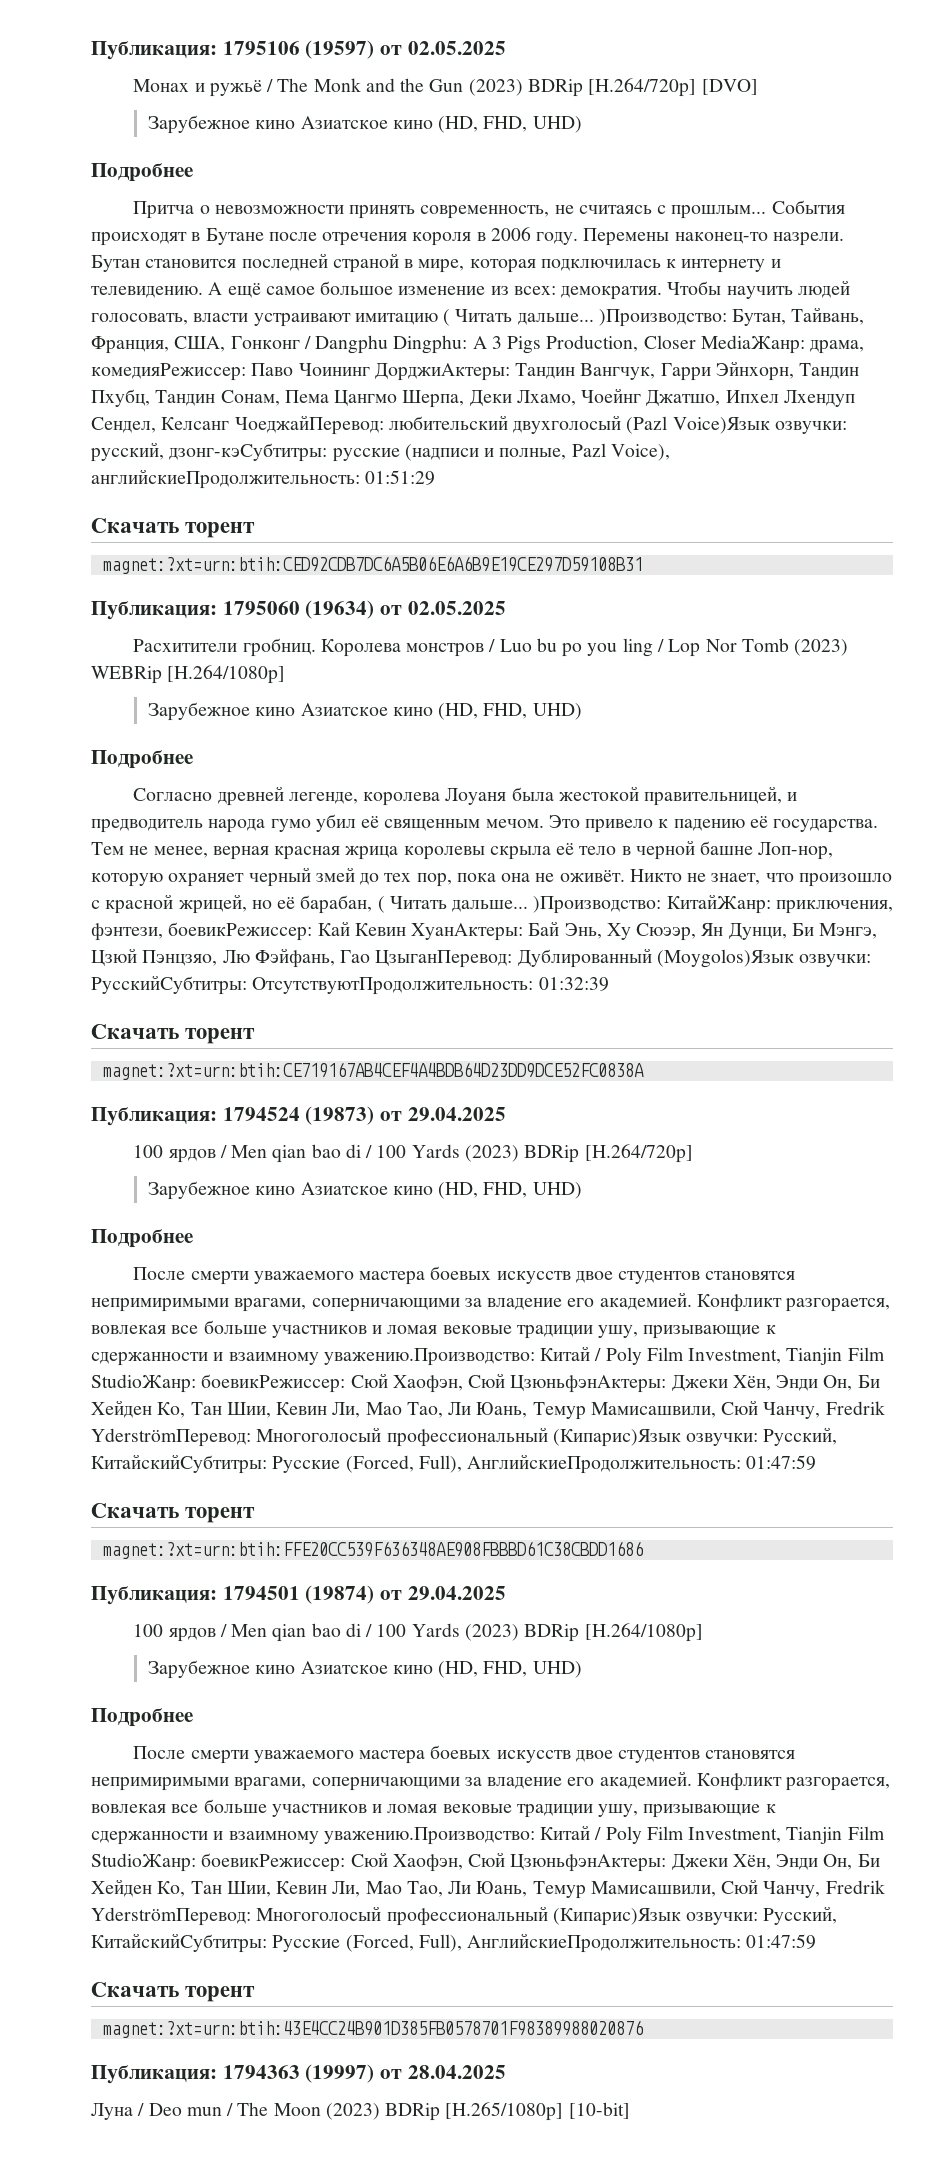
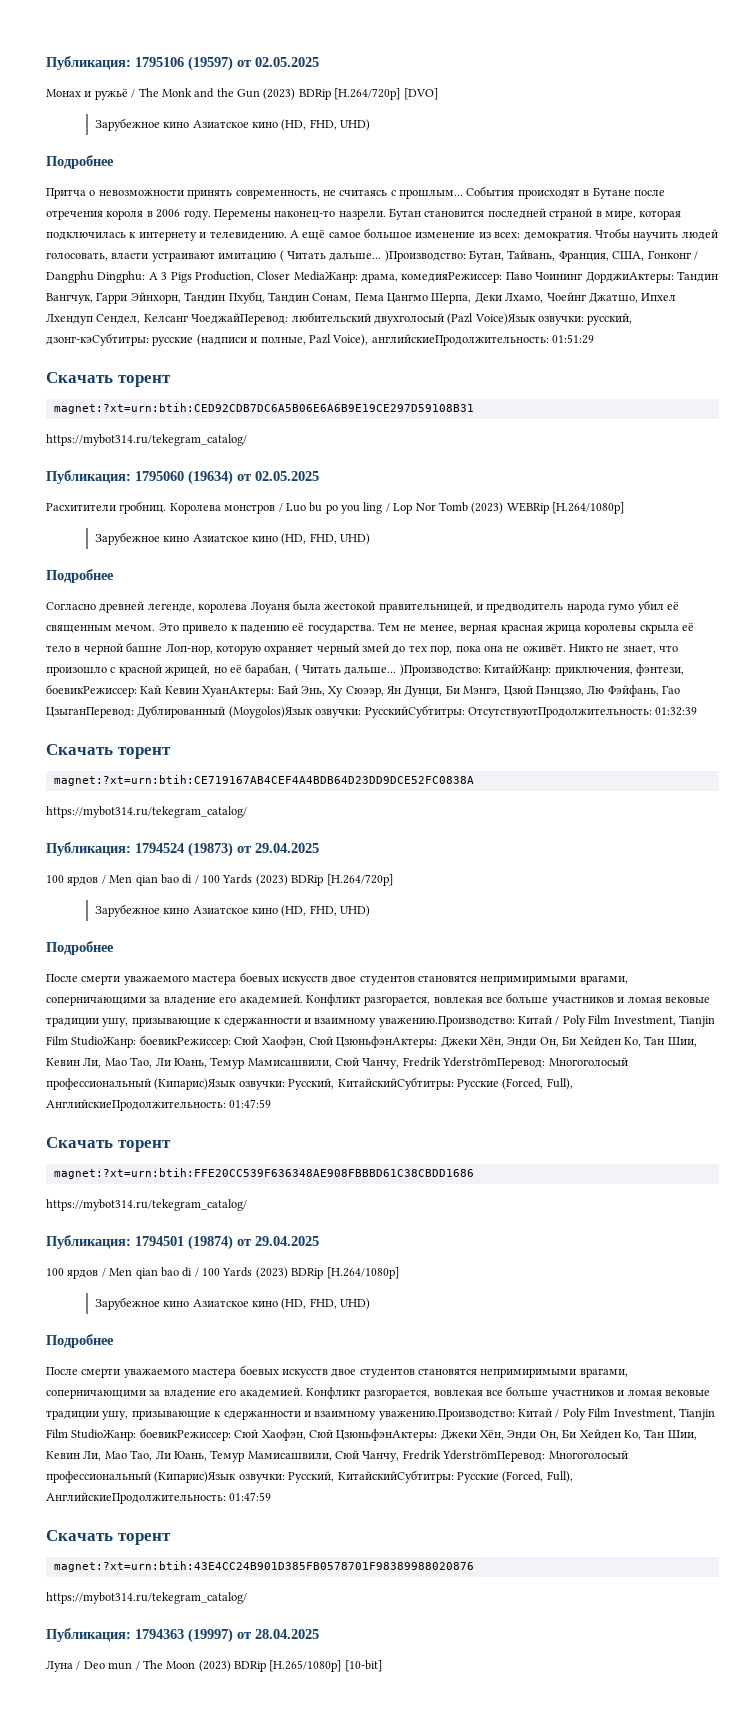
(643, 565) none -> [46,434,247,446] // https://mybot314.ru/tekegram_catalog/
(644, 1071) none -> [46,806,247,818] // https://mybot314.ru/tekegram_catalog/
(643, 1550) none -> [46,1199,247,1211] // https://mybot314.ru/tekegram_catalog/
(643, 2029) none -> [46,1592,247,1604] // https://mybot314.ru/tekegram_catalog/

